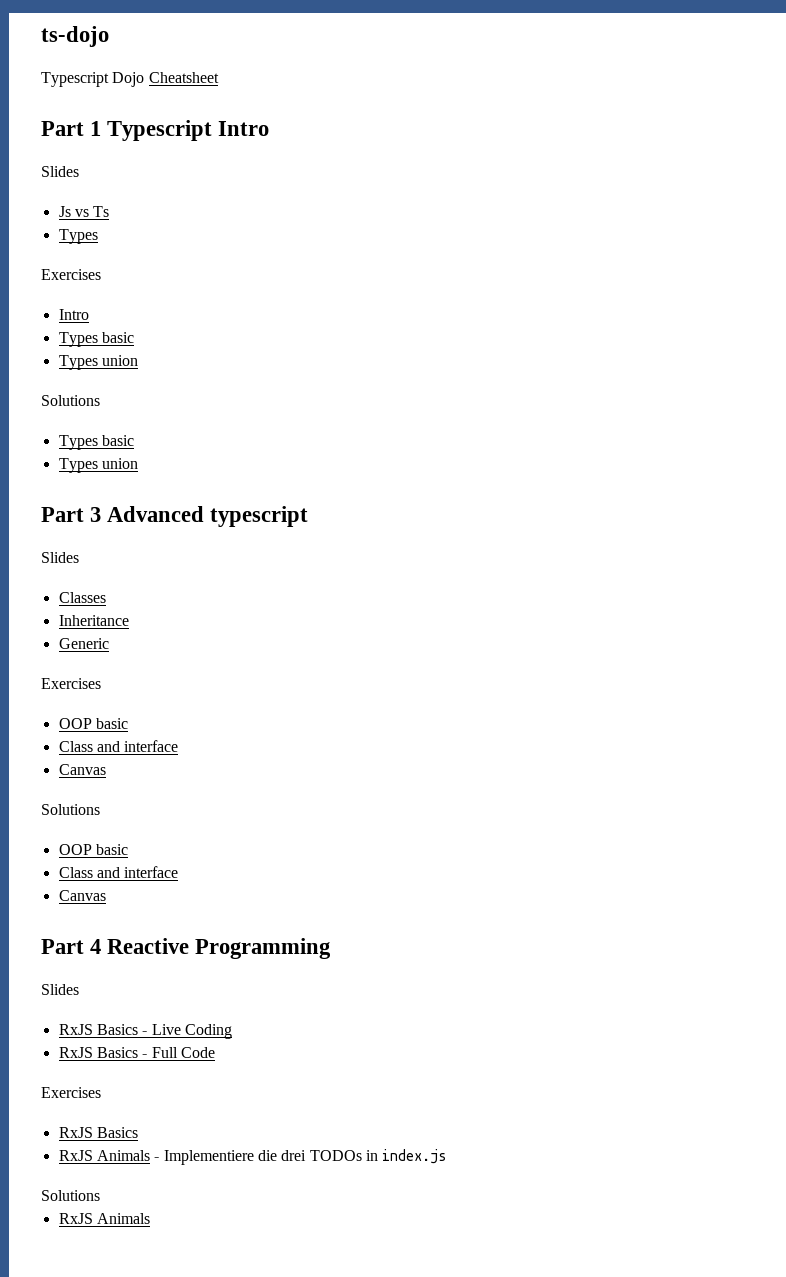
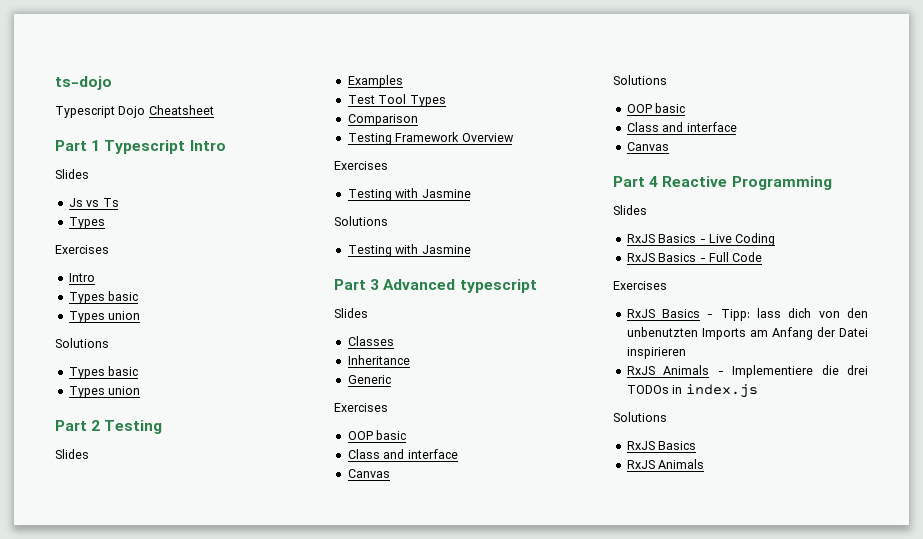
(138, 463) none -> [55,420,163,434] [55,449,89,459] [347,75,403,88] [347,94,446,107] [347,114,418,126] [347,132,514,145] [334,161,388,170] [347,188,471,201] [334,216,388,226] [347,244,471,257] // Part 2 Testing // Slides // Examples // Test Tool Types // Comparison // Testing Framework Overview // Exercises // Testing with Jasmine // Solutions // Testing with Jasmine
(138, 1132) none -> [707,308,868,321] [626,327,868,340] [626,347,686,359] - Tipp: lass dich von den unbenutzten Imports am Anfang der Datei inspirieren
(100, 1195) none -> [626,441,697,450] // RxJS Basics

